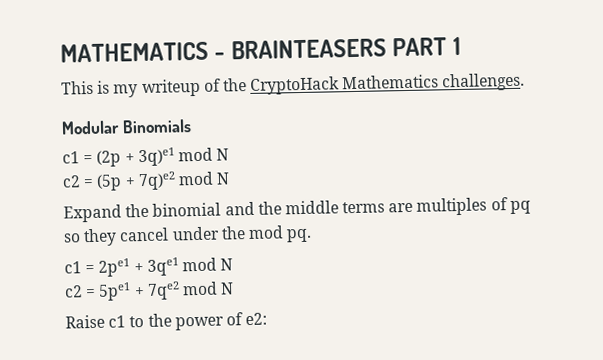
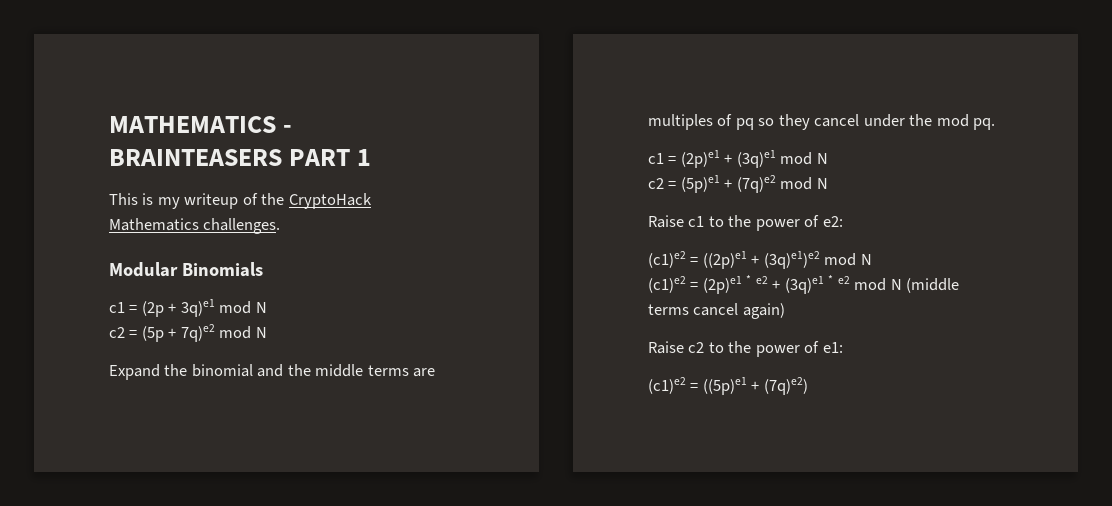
[98,257,234,277] [64,281,180,301] 2pe1 + 3qe1 mod N // c2 = 5pe1 + 7qe2 -> [680,150,828,168] [648,175,776,193] (2p)e1 + (3q)e1 mod N // c2 = (5p)e1 + (7q)e2
(268, 319) none -> [648,251,872,269] [648,275,960,294] [648,303,785,319] [648,341,843,357] [648,377,808,395] // (c1)e2 = ((2p)e1 + (3q)e1)e2 mod N // (c1)e2 = (2p)e1 * e2 + (3q)e1 * e2 mod N (middle terms cancel again) // Raise c2 to the power of e1: // (c1)e2 = ((5p)e1 + (7q)e2)

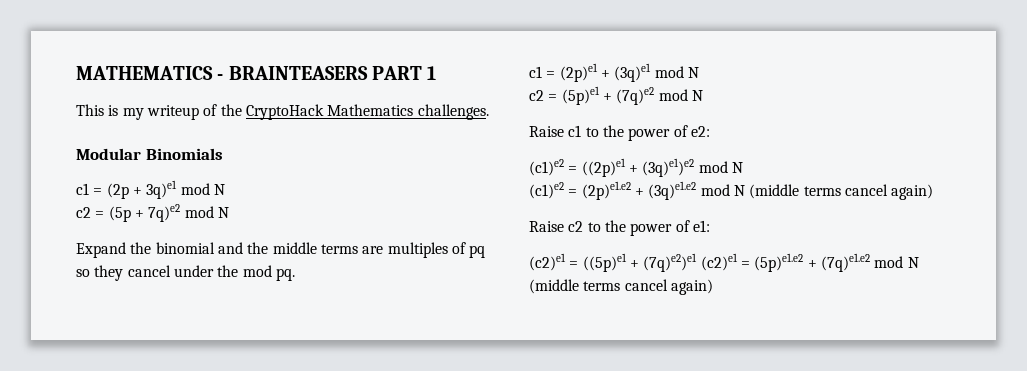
[702,275,850,294] (2p)e1 * e2 + (3q)e1 * e2 -> [581,181,697,200] (2p)e1.e2 + (3q)e1.e2
[648,377,686,394] (c1)e2 -> [529,253,566,271] (c2)e1
[763,377,808,395] (7q)e2) -> [643,253,919,272] [529,279,713,295] (7q)e2)e1 (c2)e1 = (5p)e1.e2 + (7q)e1.e2 mod N (middle terms cancel again)

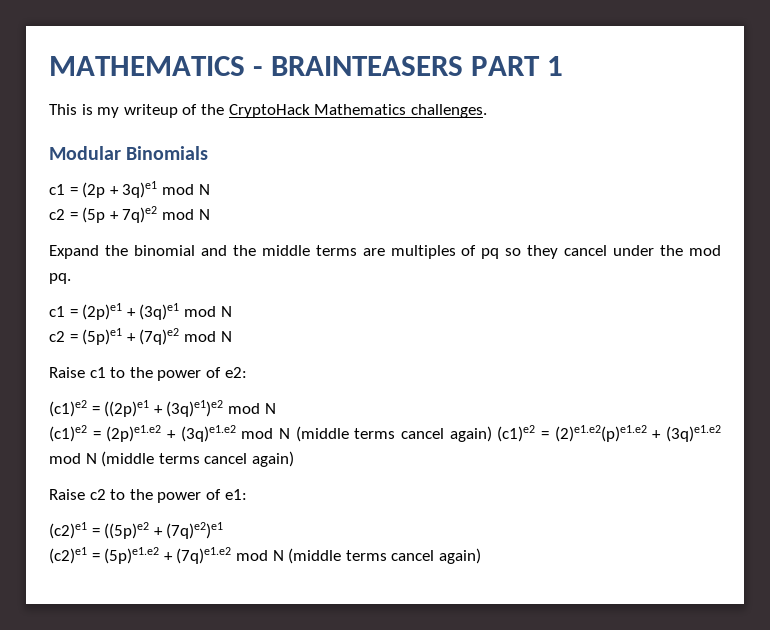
(934, 192) none -> [497,425,721,442] [49,451,294,467] (c1)e2 = (2)e1.e2(p)e1.e2 + (3q)e1.e2 mod N (middle terms cancel again)
[582,253,627,272] ((5p)e1 -> [104,522,150,539] ((5p)e2
(698, 262) none -> (224, 530) //

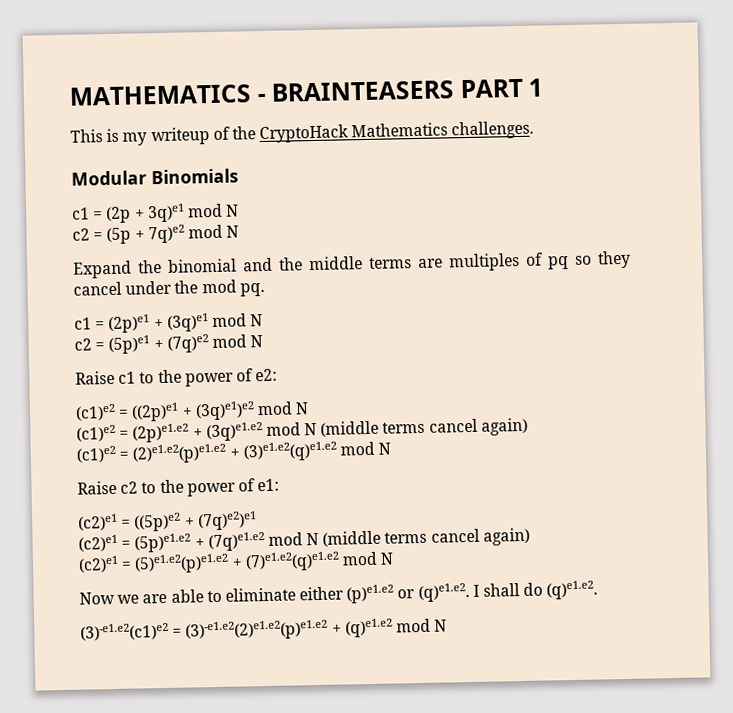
(492, 434) none -> (528, 426) //
[666,425,721,442] [49,451,294,467] (3q)e1.e2 mod N (middle terms cancel again) -> [242,441,392,462] (3)e1.e2(q)e1.e2 mod N
(481, 556) none -> [78,551,395,574] [79,580,599,605] [80,618,448,641] // (c2)e1 = (5)e1.e2(p)e1.e2 + (7)e1.e2(q)e1.e2 mod N // Now we are able to eliminate either (p)e1.e2 or (q)e1.e2. I shall do (q)e1.e2. // (3)-e1.e2(c1)e2 = (3)-e1.e2(2)e1.e2(p)e1.e2 + (q)e1.e2 mod N

